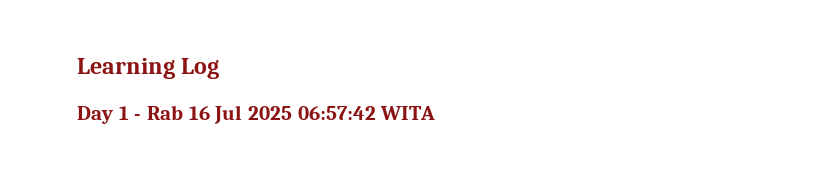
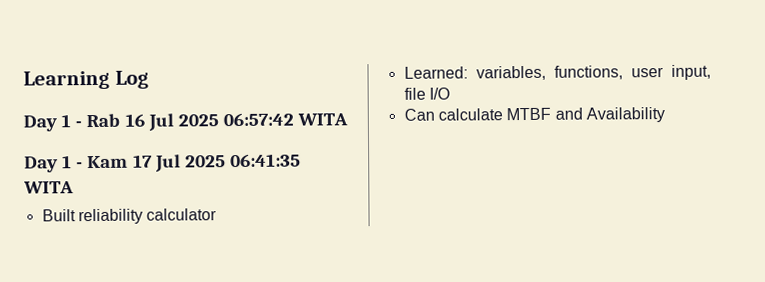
(436, 113) none -> [24,153,301,173] [23,181,74,194] [41,208,218,225] [403,64,711,81] [403,87,450,100] [403,107,665,123] // Day 1 - Kam 17 Jul 2025 06:41:35 WITA // Built reliability calculator // Learned: variables, functions, user input, file I/O // Can calculate MTBF and Availability

